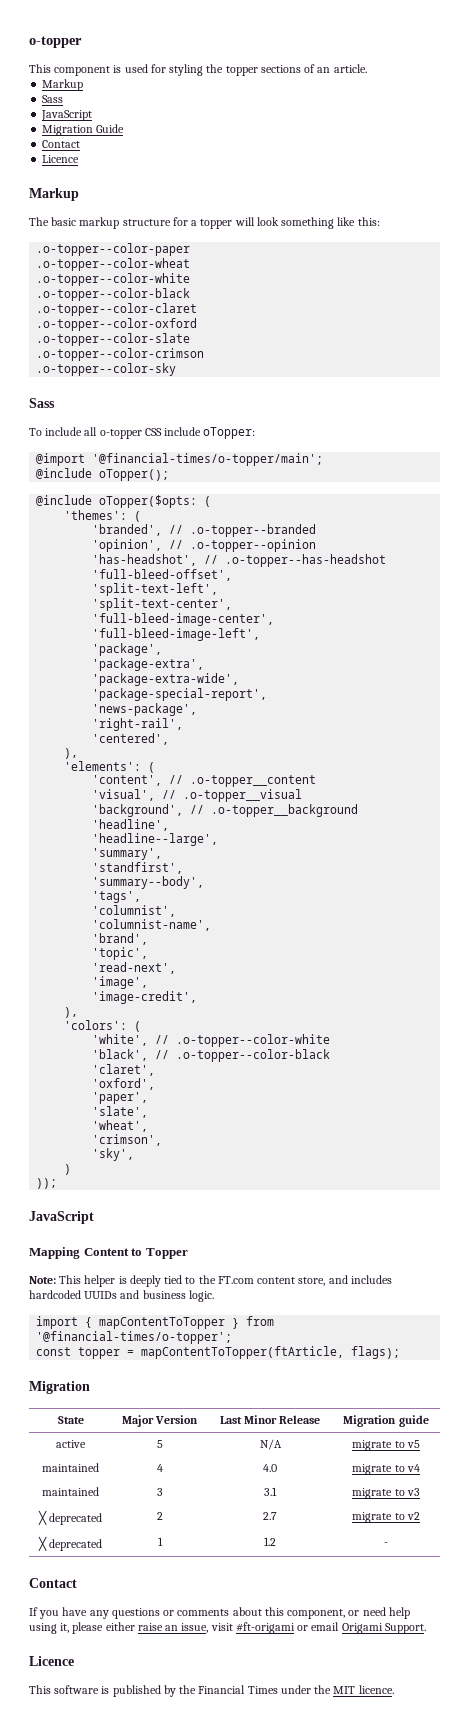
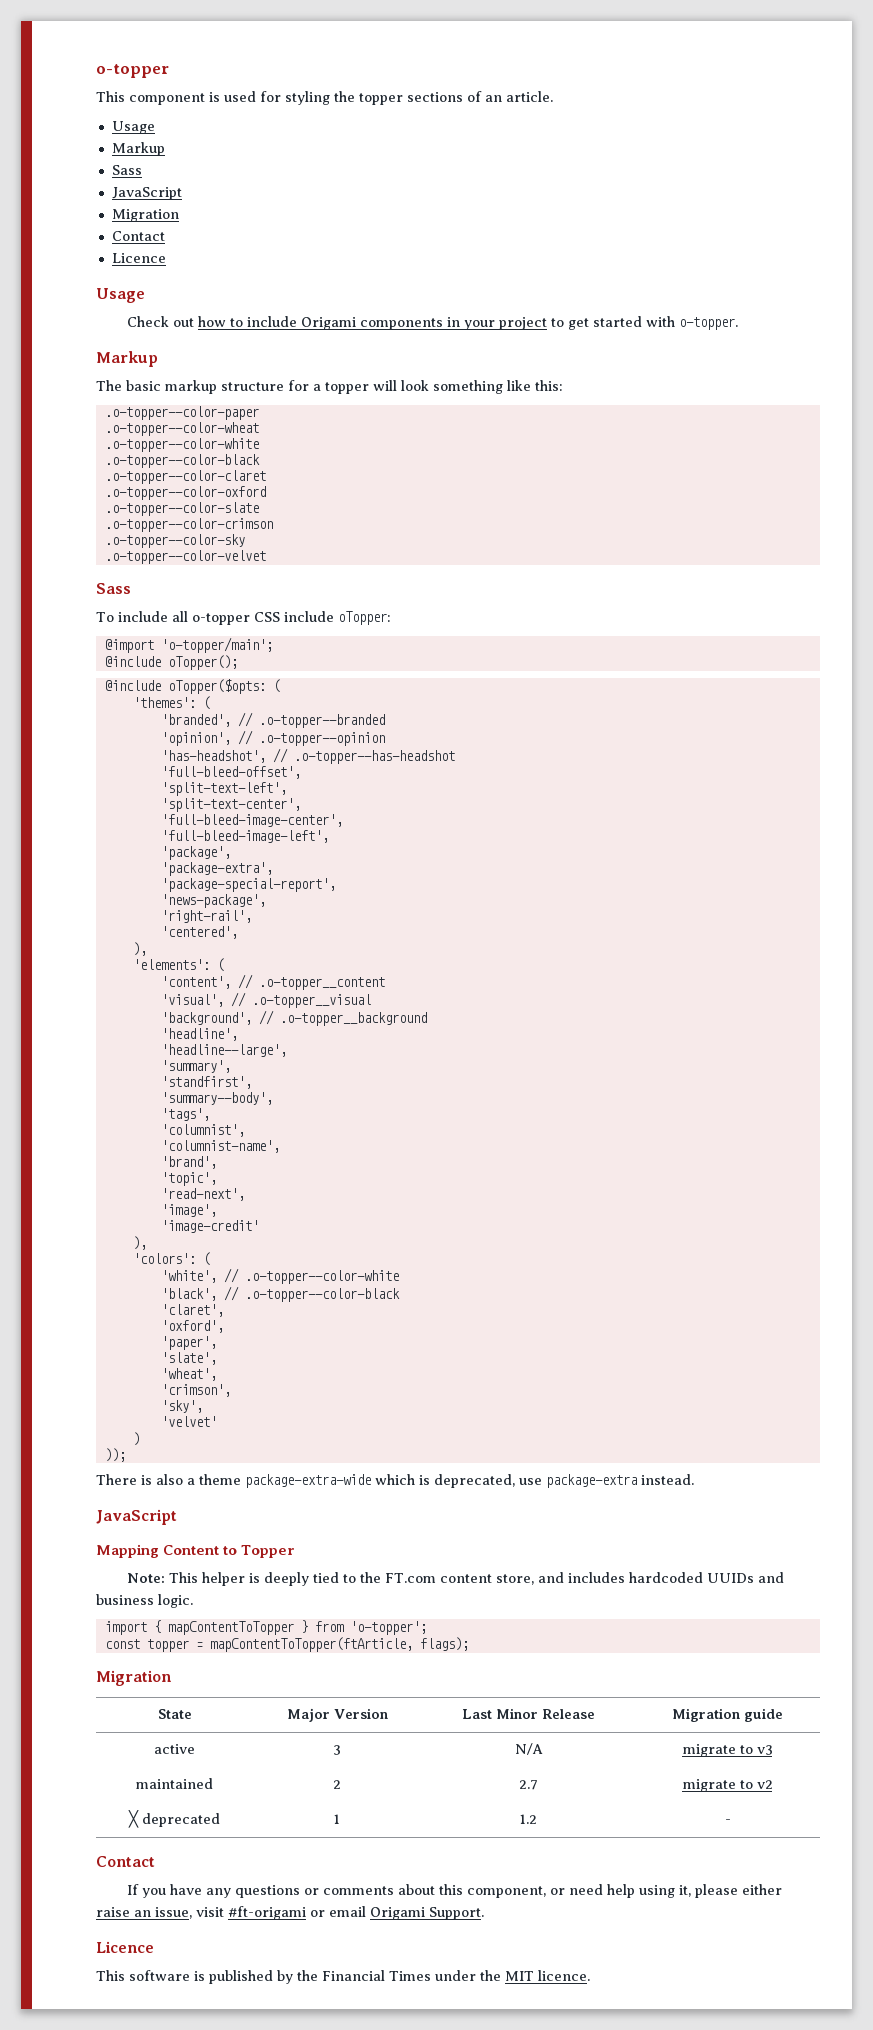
(367, 68) none -> [111,121,155,134] // Usage
[96,124,125,133] Guide -> (179, 215) none
(80, 159) none -> [96,288,145,303] [127,316,739,330] // Usage // Check out how to include Origami components in your project to get started with o-topper.
(177, 369) none -> [104,550,266,564] // .o-topper--color-velvet
[92,453,324,466] '@financial-times/o-topper/main'; -> [160,637,273,653] 'o-topper/main';
[92,673,240,686] // 'package-extra-wide', -> (273, 869) none
[92,991,198,1004] 'image-credit', -> [160,1220,259,1233] 'image-credit'
(135, 1154) none -> [160,1416,217,1427] // 'velvet'
(58, 1183) none -> [96,1474,694,1488] // There is also a theme package-extra-wide which is deprecated, use package-extra instead.
[36,1331,233,1344] '@financial-times/o-topper'; -> [349,1621,427,1635] 'o-topper';
[156,1440,163,1448] 5 -> [333,1745,341,1755] 3
[406,1440,420,1448] [42,1463,99,1472] [156,1464,163,1472] [263,1464,277,1472] [352,1464,420,1475] [42,1487,99,1496] [156,1488,163,1496] [264,1487,277,1496] [352,1488,420,1499] [37,1510,103,1525] v5 // maintained | 4 | 4.0 | migrate to v4 // maintained | 3 | 3.1 | migrate to v3 // ╳ deprecated -> [756,1745,773,1755] [136,1778,213,1789] v3 // maintained

